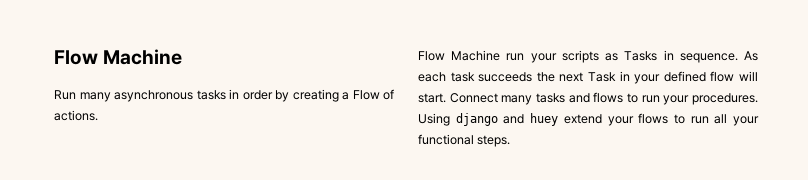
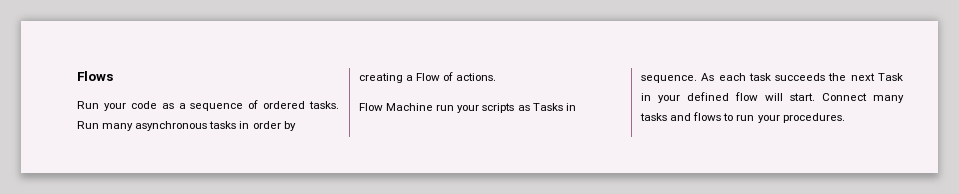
[54,49,183,65] [54,90,76,100] Flow Machine // Run -> [77,71,113,81] [77,100,339,111] [77,121,99,129] Flows // Run your code as a sequence of ordered tasks. Run
[418,113,759,126] [418,134,511,147] Using django and huey extend your flows to run all your functional steps. -> (845, 118) none

